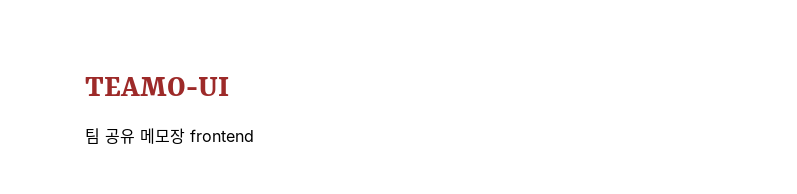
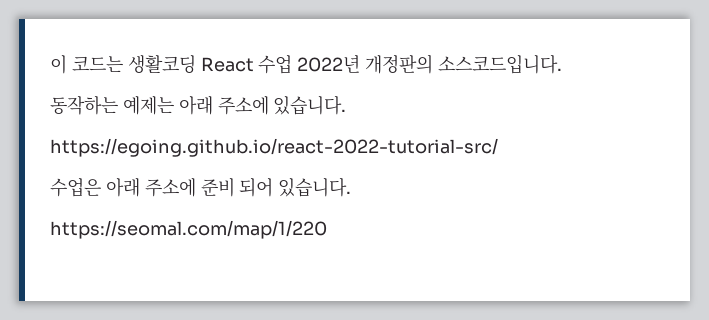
[85,77,229,96] [85,128,254,144] TEAMO-UI // 팀 공유 메모장 frontend -> [50,54,563,74] [50,95,347,115] [50,138,498,157] [50,177,352,197] [50,220,327,239] 이 코드는 생활코딩 React 수업 2022년 개정판의 소스코드입니다. // 동작하는 예제는 아래 주소에 있습니다. // https://egoing.github.io/react-2022-tutorial-src/ // 수업은 아래 주소에 준비 되어 있습니다. // https://seomal.com/map/1/220

